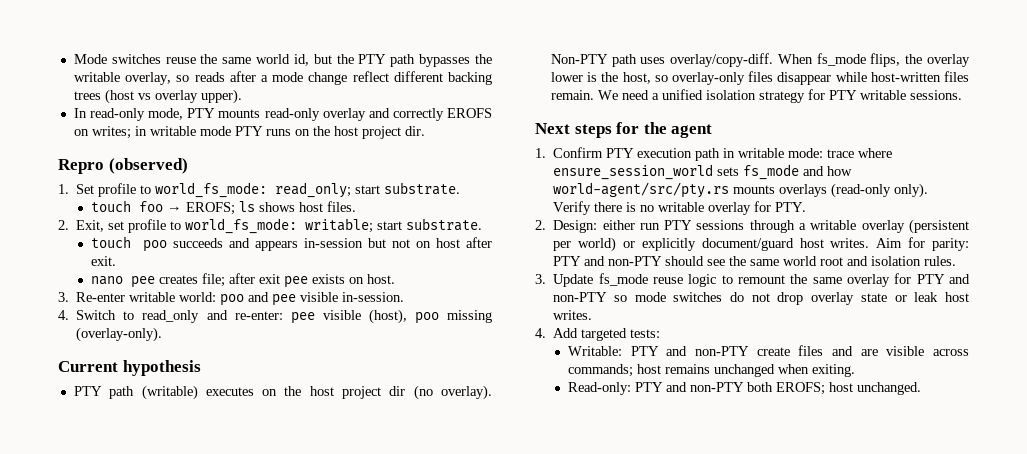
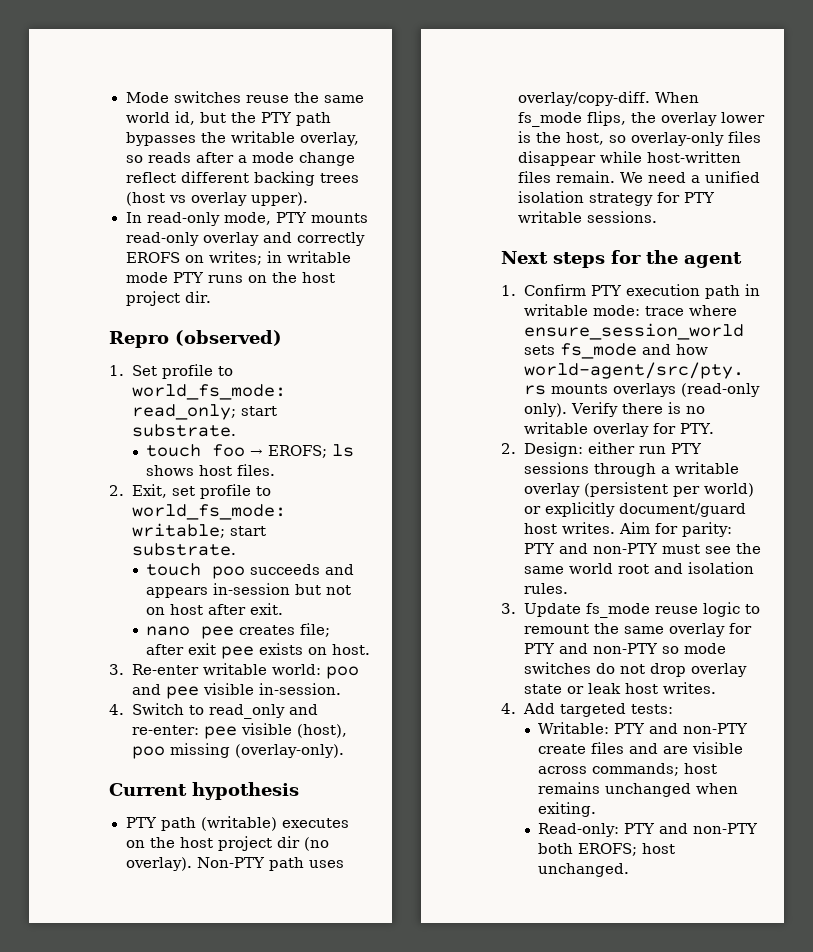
[665,256,705,266] should -> [661,544,700,554] must

